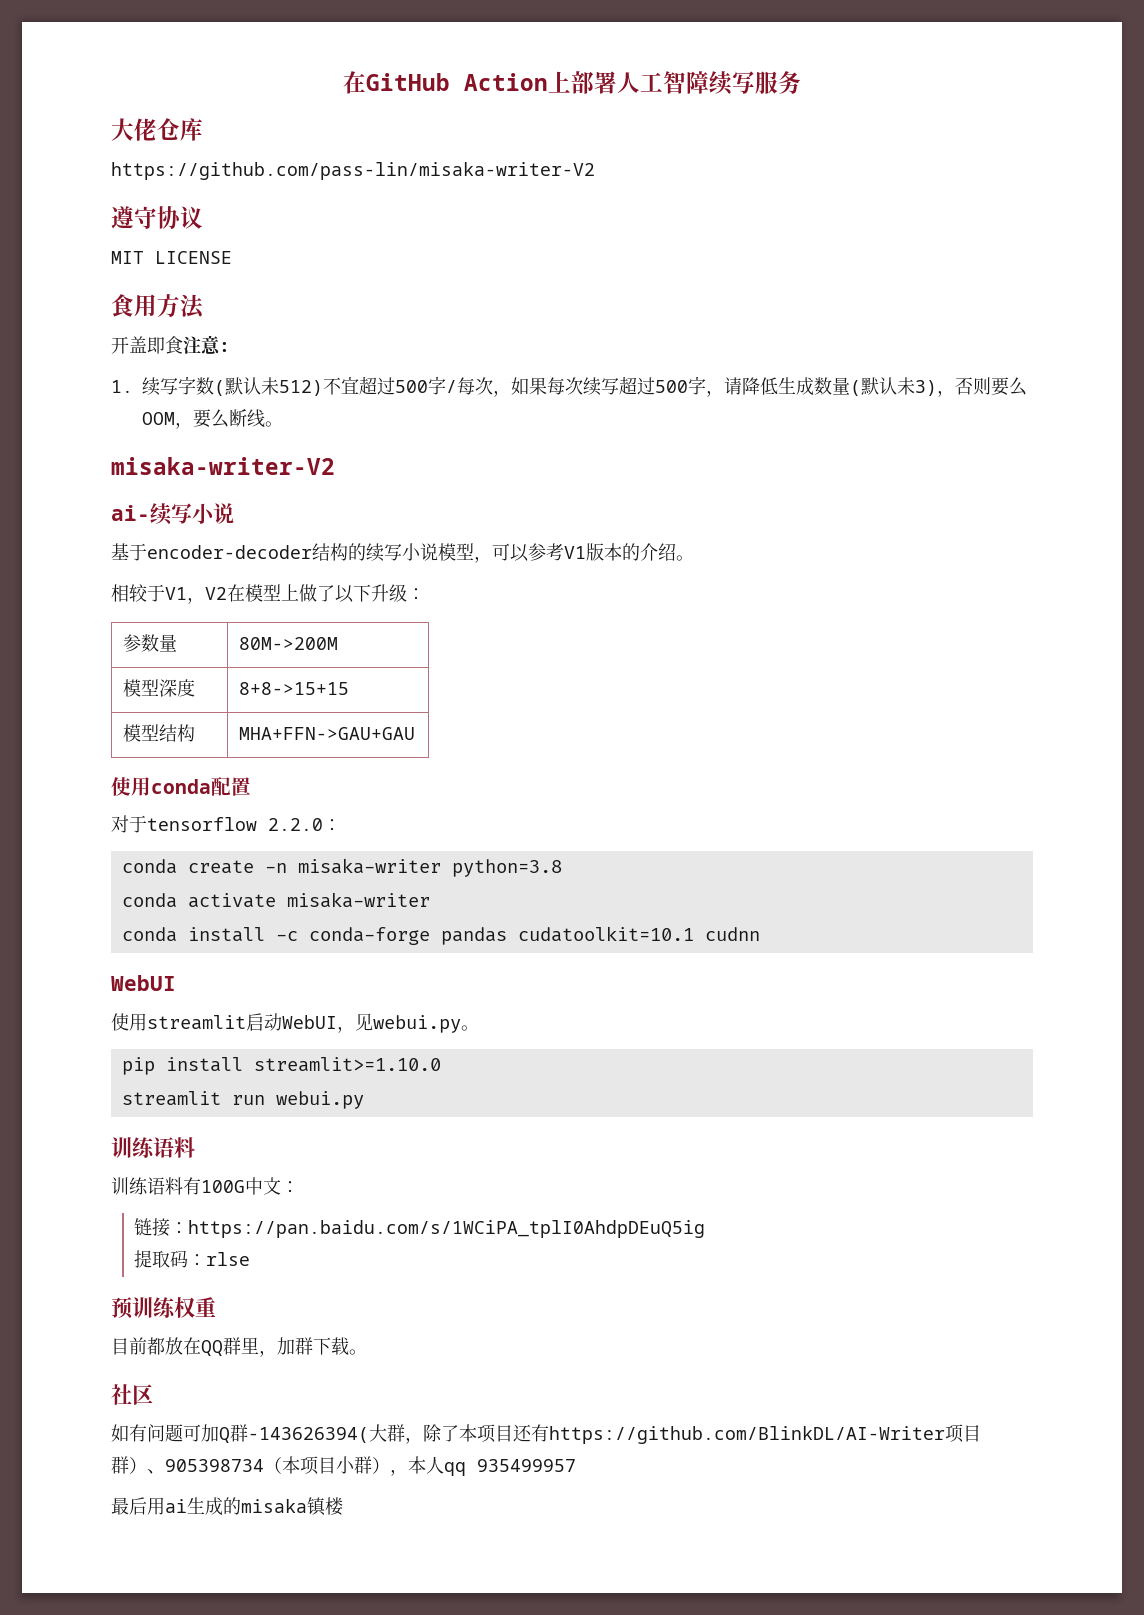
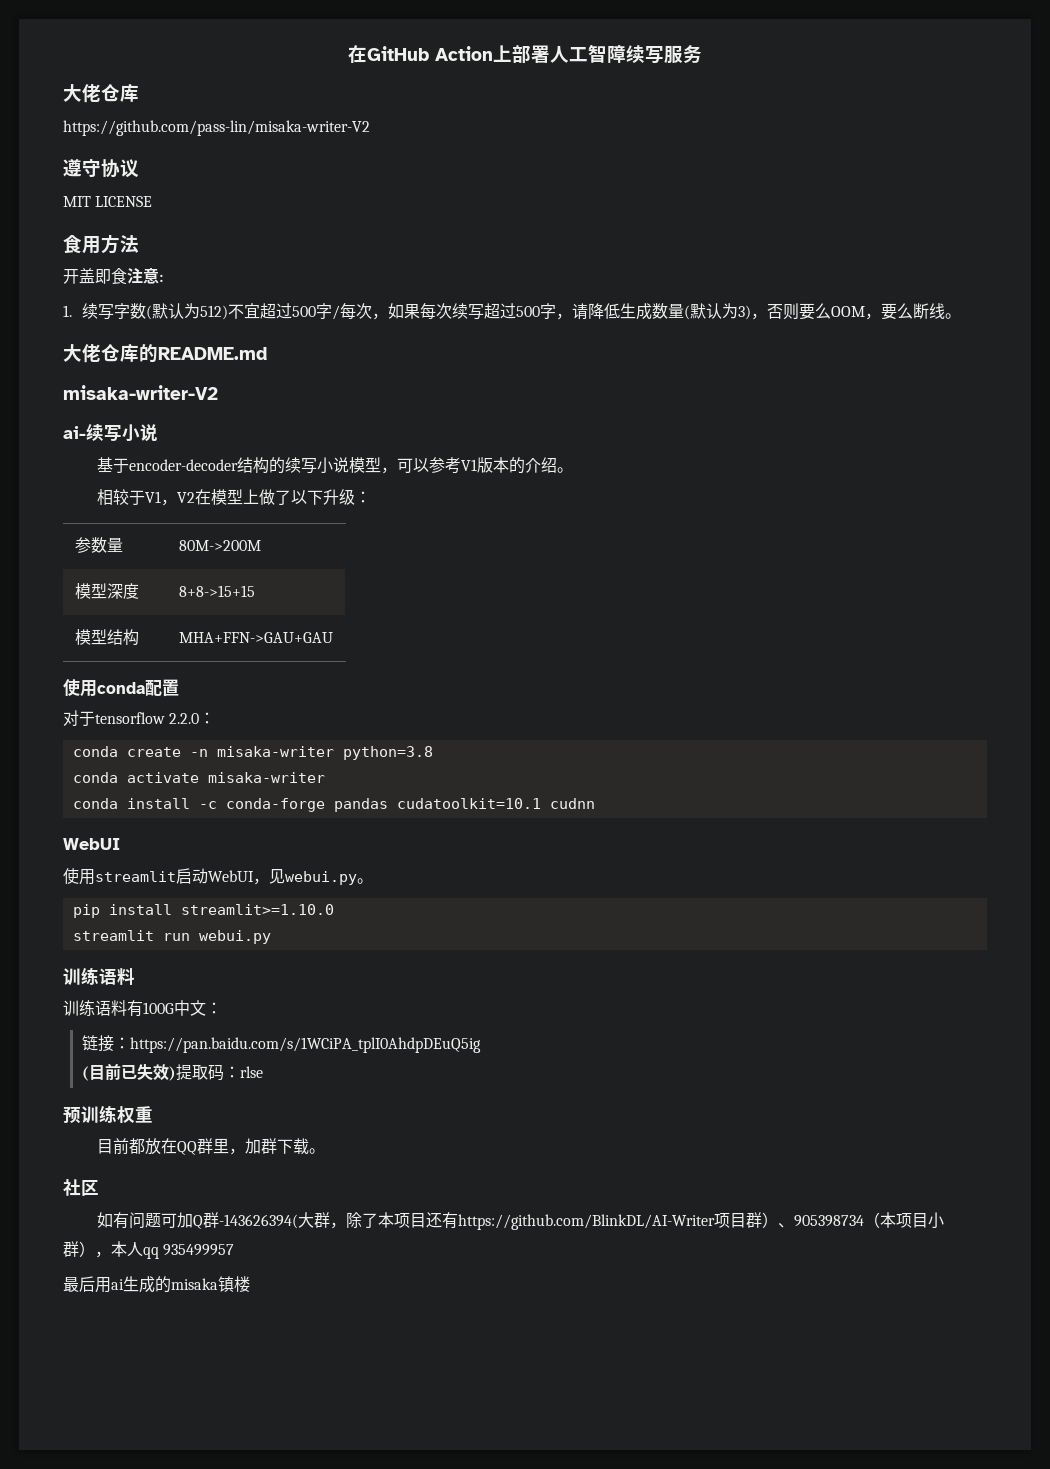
[261,377,279,395] 未 -> [183,303,200,319] 为
[897,377,915,395] 未 -> [721,303,738,319] 为
(283, 424) none -> [63,344,267,363] // 大佬仓库的README.md
(706, 1229) none -> [81,1063,176,1081] (目前已失效)

